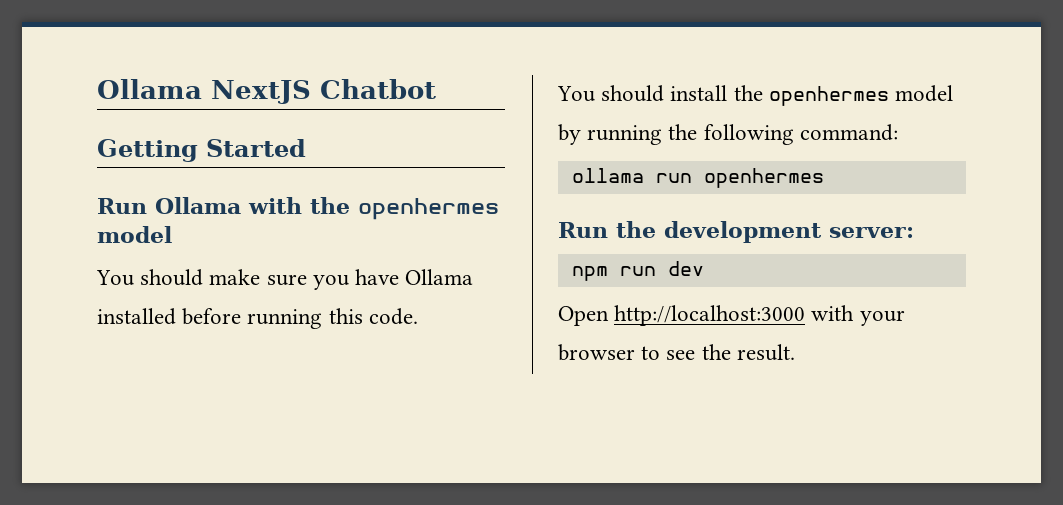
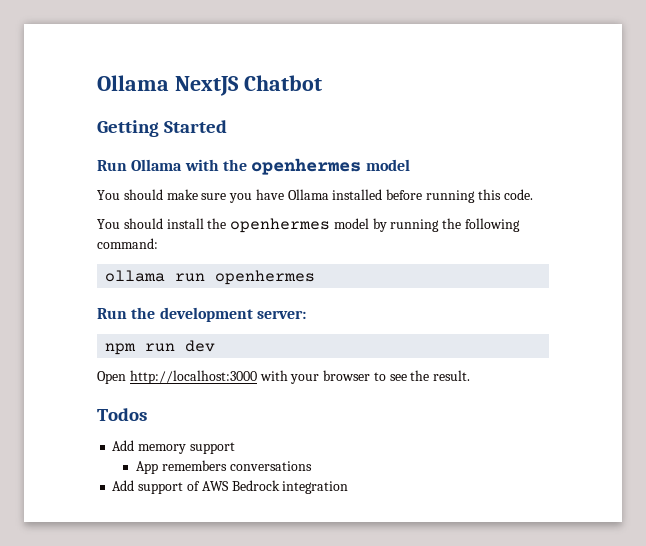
(795, 352) none -> [97,408,147,421] [112,440,235,454] [136,460,312,474] [112,480,349,494] // Todos // Add memory support // App remembers conversations // Add support of AWS Bedrock integration

